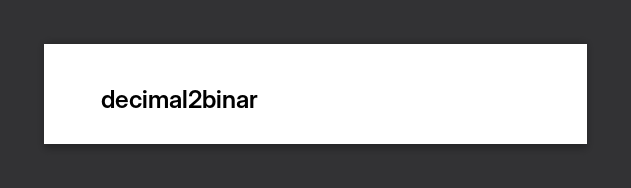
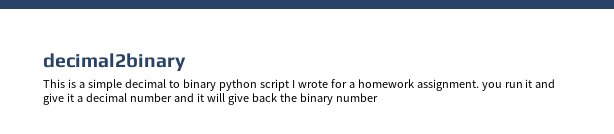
[101,90,258,108] decimal2binar -> [43,53,186,72] [43,79,556,91] [43,93,378,105] decimal2binary // This is a simple decimal to binary python script I wrote for a homework assignment. you run it and give it a decimal number and it will give back the binary number

